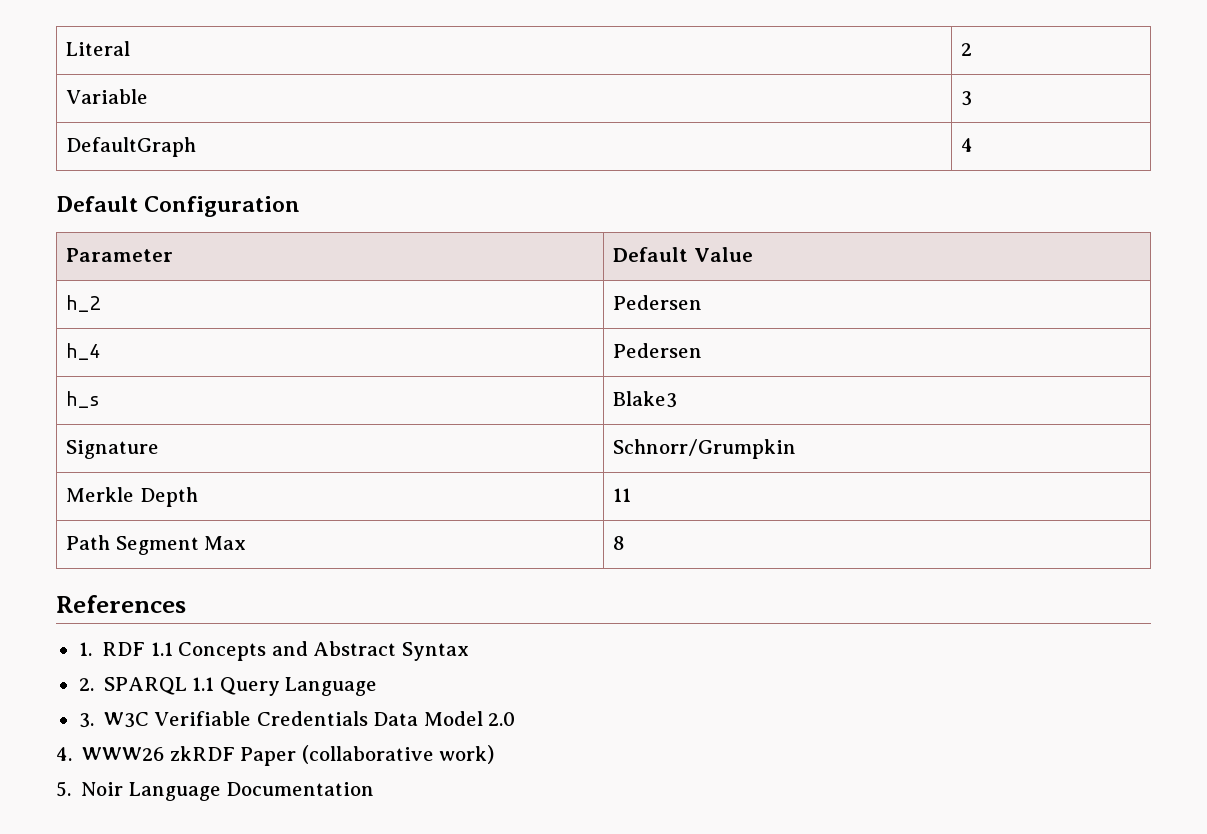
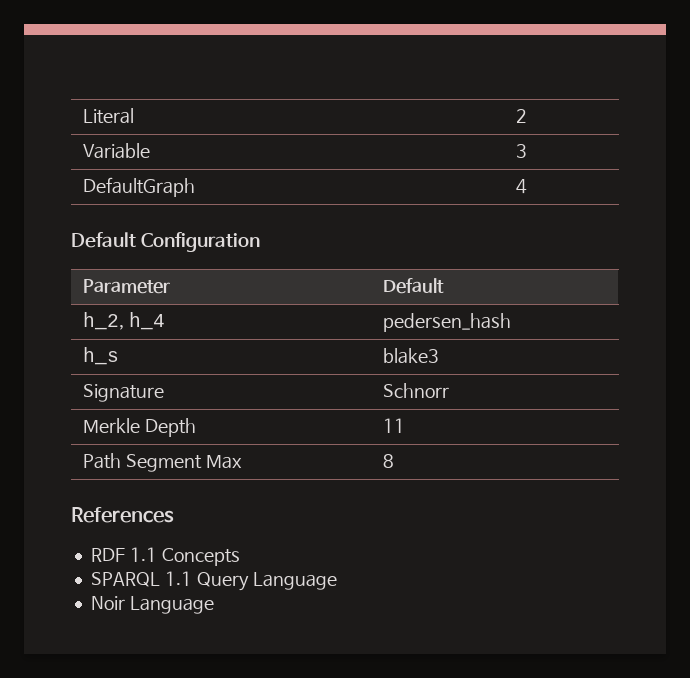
[693,247,753,262] [66,295,102,312] [613,295,703,310] Value // h_2 | Pedersen // -> [83,312,125,330] // h_2,
[613,343,703,358] Pedersen -> [383,313,512,332] pedersen_hash
[613,391,678,408] Blake3 -> [383,348,440,364] blake3
[613,439,797,459] Schnorr/Grumpkin -> [383,383,450,398] Schnorr
[78,642,92,656] 1. -> (174, 515) none
[271,641,470,661] [78,678,94,691] and Abstract Syntax // 2. -> (240, 557) //
[78,711,516,728] [56,745,495,766] [56,781,71,797] 3. W3C Verifiable Credentials Data Model 2.0 // 4. WWW26 zkRDF Paper (collaborative work) // 5. -> (338, 581) none
[226,782,375,796] Documentation -> (214, 605) none

